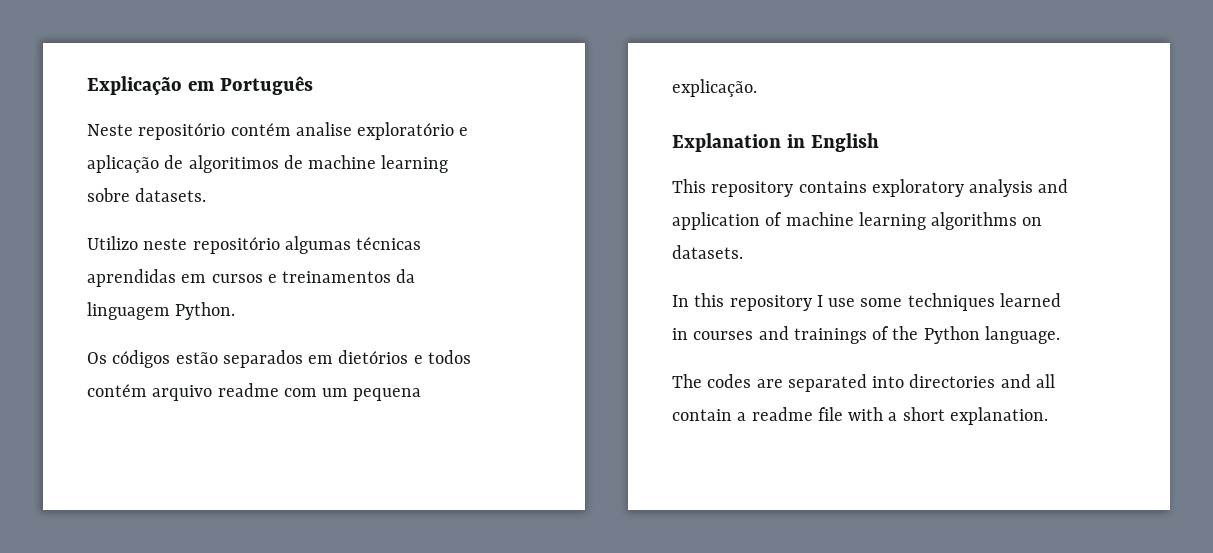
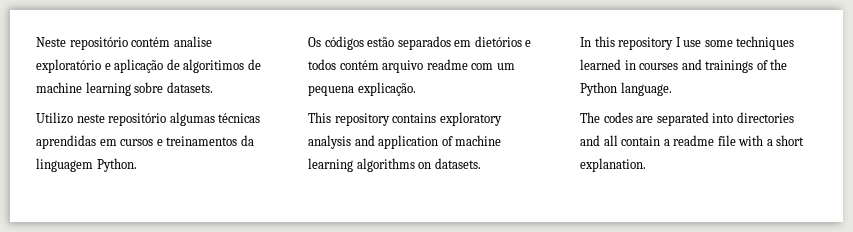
[87,76,313,95] Explicação em Português // -> (36, 42) none
[672,133,879,152] // Explanation in English -> (416, 89) none

